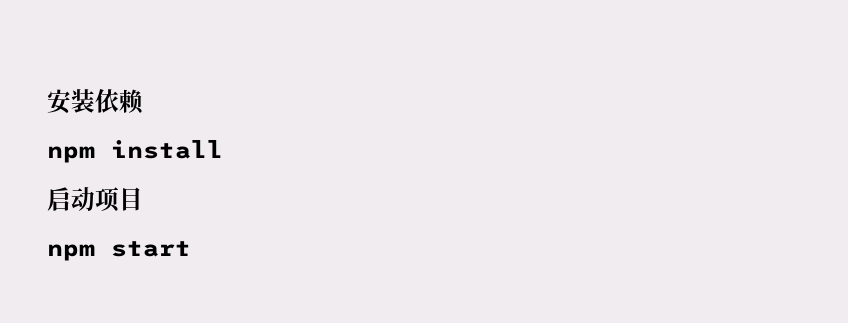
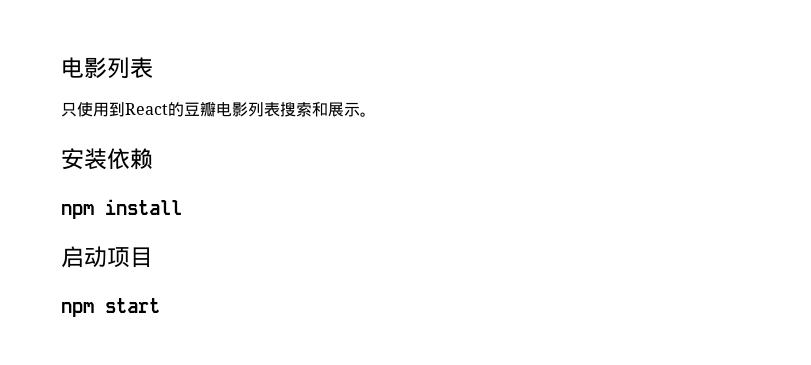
(47, 101) none -> [61,57,153,79] [61,102,376,117] 电影列表 // 只使用到React的豆瓣电影列表搜索和展示。 //

